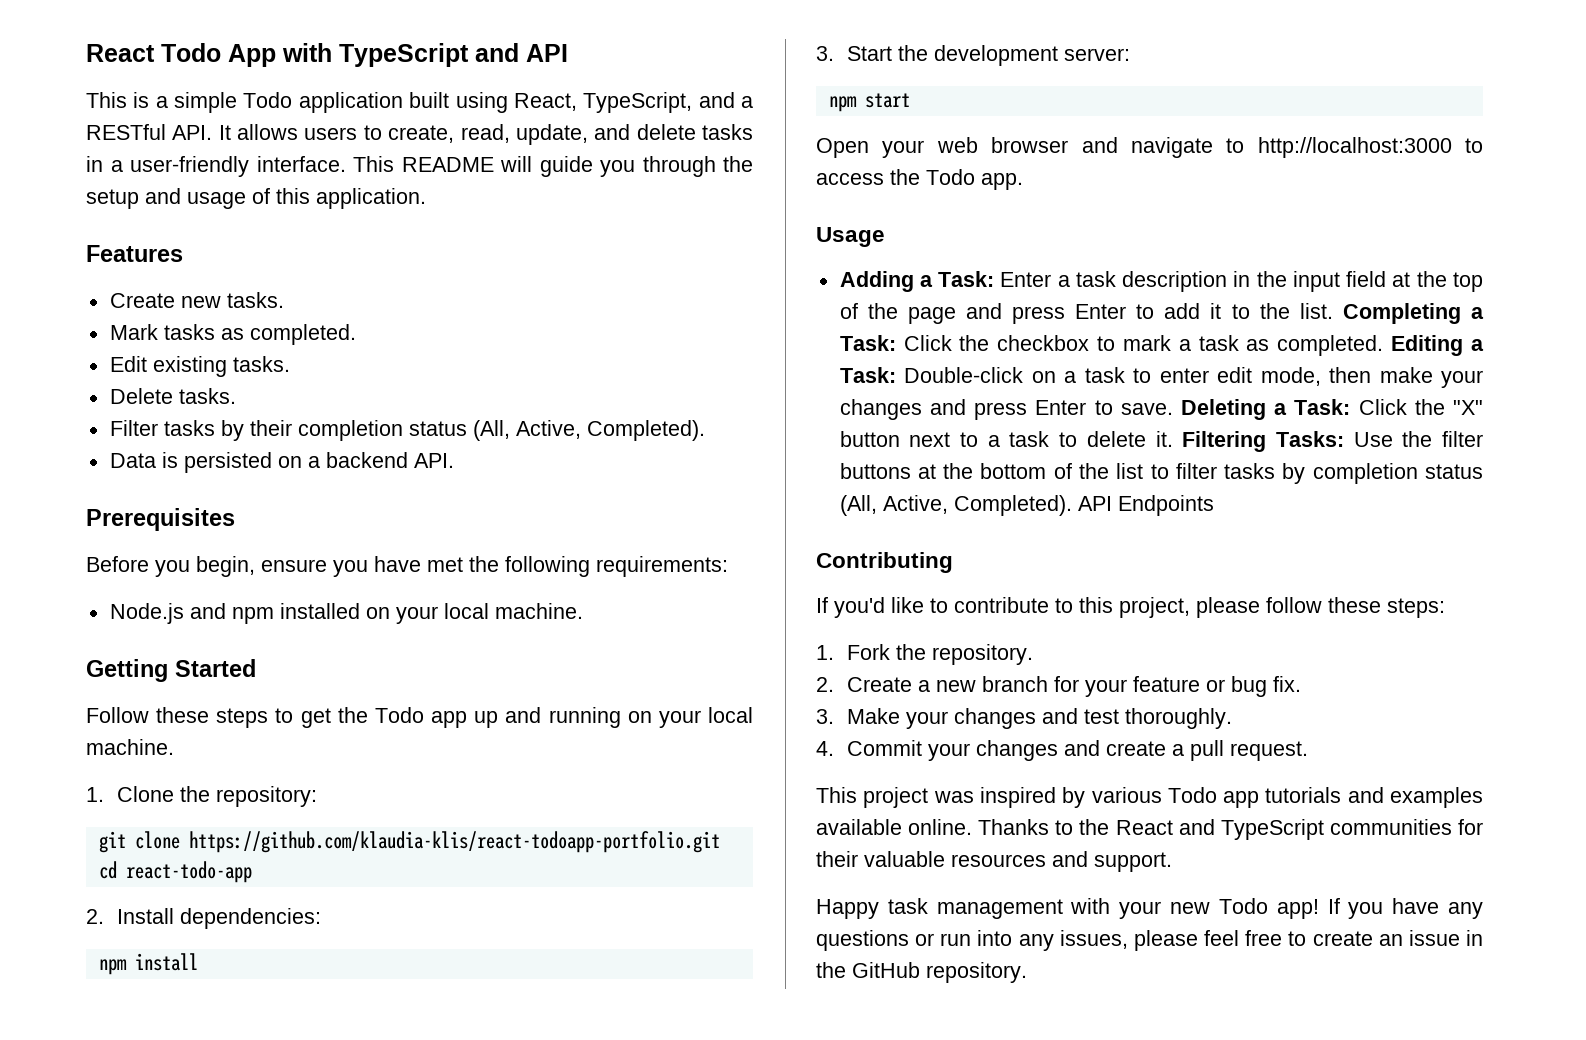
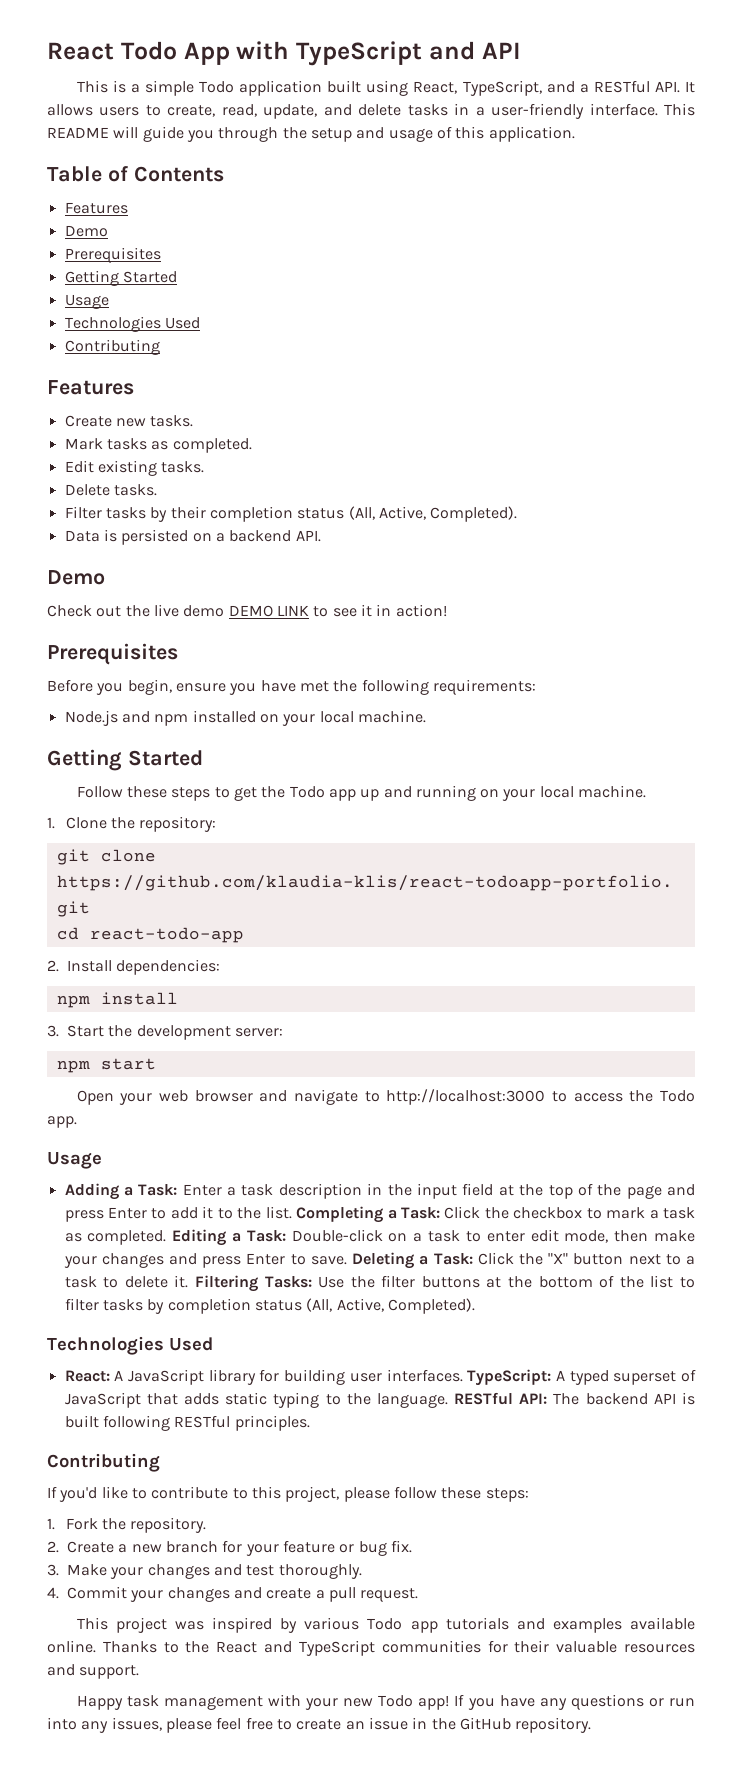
(426, 198) none -> [47,166,224,182] [64,202,128,214] [64,225,108,237] [64,247,161,263] [64,270,177,286] [64,294,109,309] [64,316,200,332] [64,339,160,355] // Table of Contents // Features // Demo // Prerequisites // Getting Started // Usage // Technologies Used // Contributing
(454, 460) none -> [47,570,105,585] [47,604,447,617] // Demo // Check out the live demo DEMO LINK to see it in action!
[1077,495,1214,516] API Endpoints -> [47,1336,213,1355] [64,1369,697,1386] [64,1392,696,1408] [64,1415,310,1431] // Technologies Used // React: A JavaScript library for building user interfaces. TypeScript: A typed superset of JavaScript that adds static typing to the language. RESTful API: The backend API is built following RESTful principles.

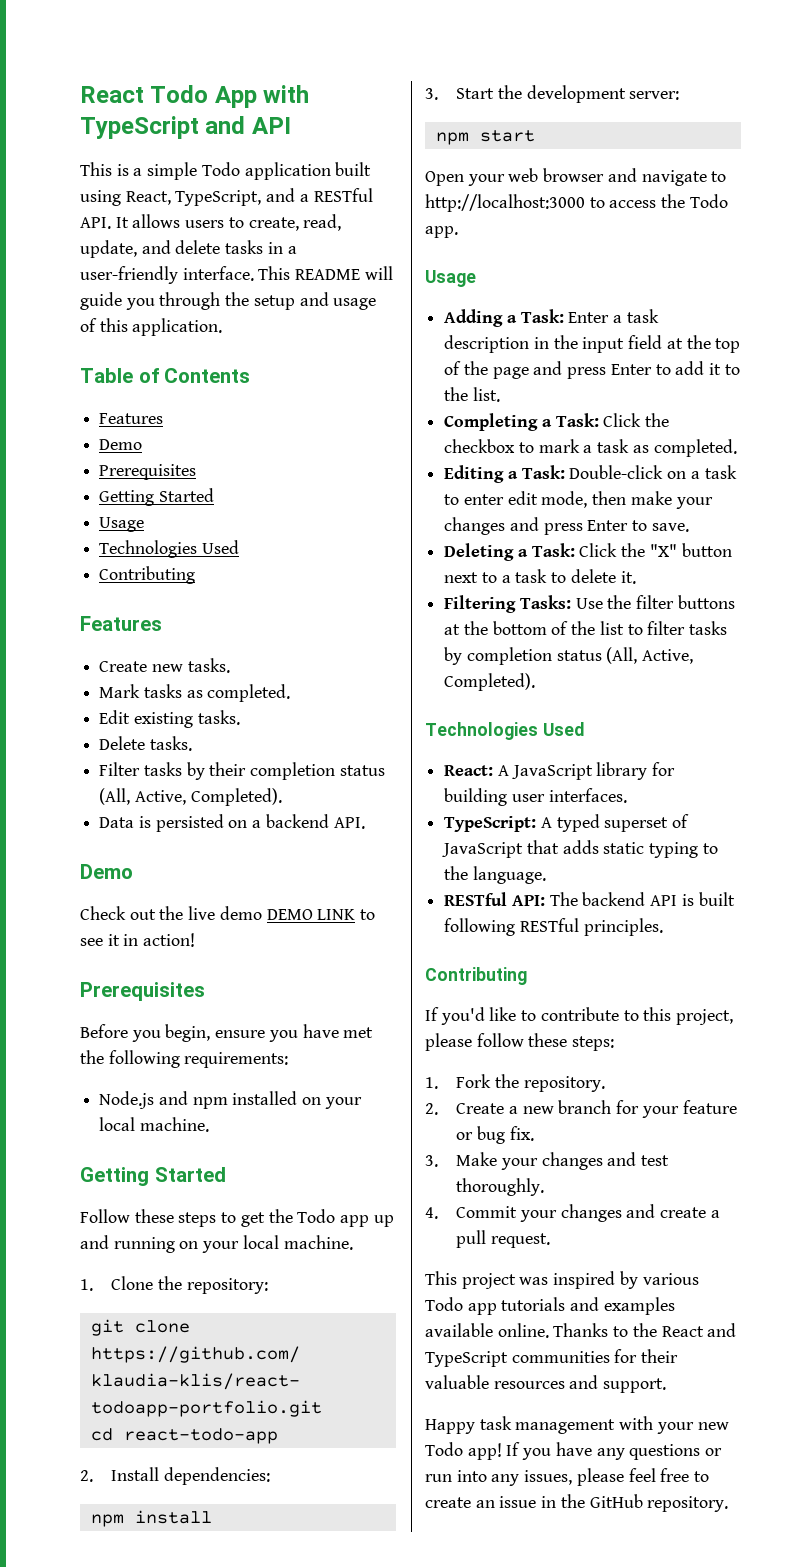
(292, 1212) none -> (500, 394) //
(167, 1237) none -> (737, 448) //
(347, 1260) none -> (689, 527) //
(189, 1281) none -> (636, 577) //
(463, 1375) none -> (627, 795) //
(448, 1400) none -> (546, 875) //

